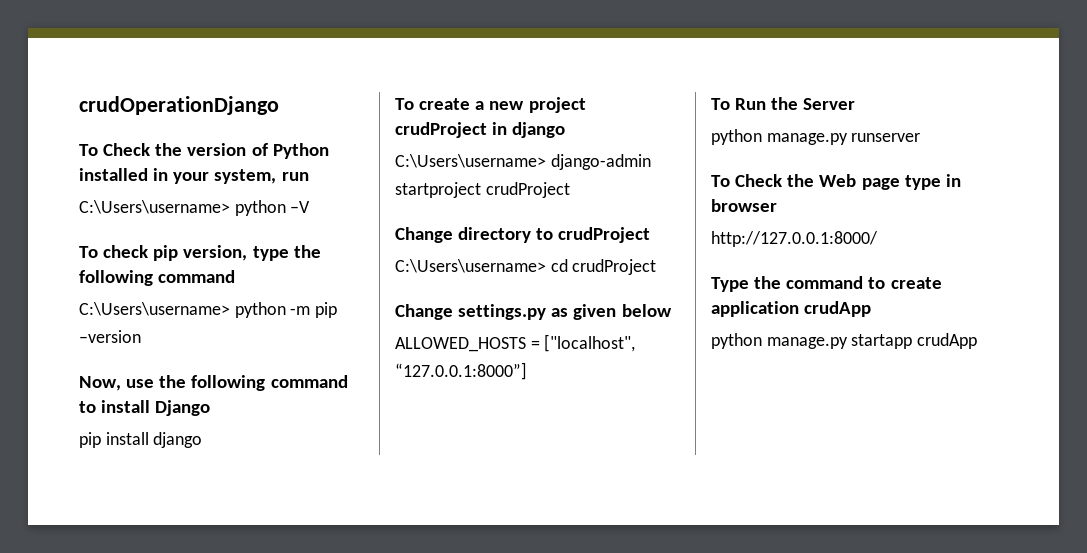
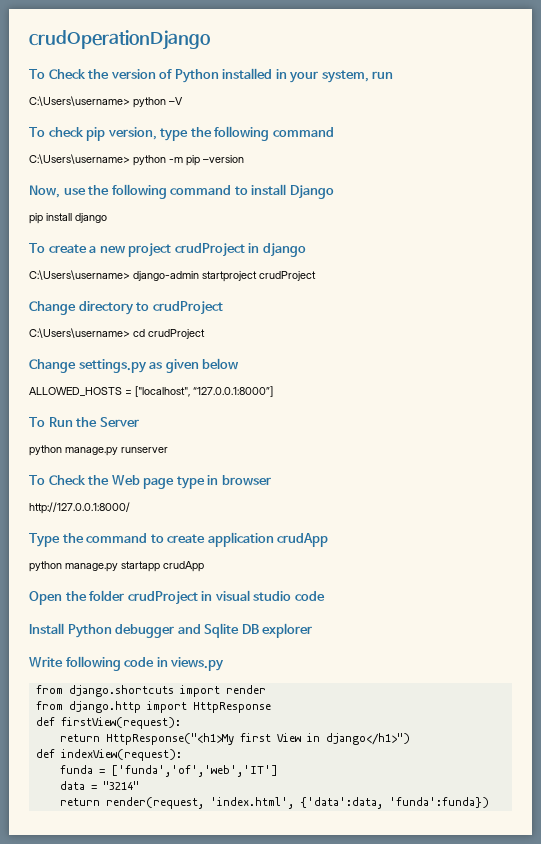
(978, 341) none -> [29,590,325,605] [29,623,313,638] [29,656,225,671] [35,685,266,697] [35,701,271,713] [35,717,181,729] [59,733,410,745] [35,749,182,761] [59,765,278,777] [59,781,139,790] [59,797,489,809] // Open the folder crudProject in visual studio code // Install Python debugger and Sqlite DB explorer // Write following code in views.py // from django.shortcuts import render // from django.http import HttpResponse // def firstView(request): // return HttpResponse("<h1>My first View in django</h1>") // def indexView(request): // funda = ['funda','of','web','IT'] // data = "3214" // return render(request, 'index.html', {'data':data, 'funda':funda})

